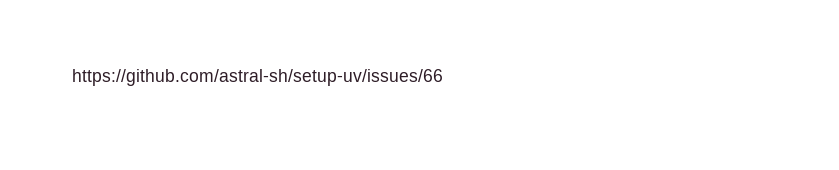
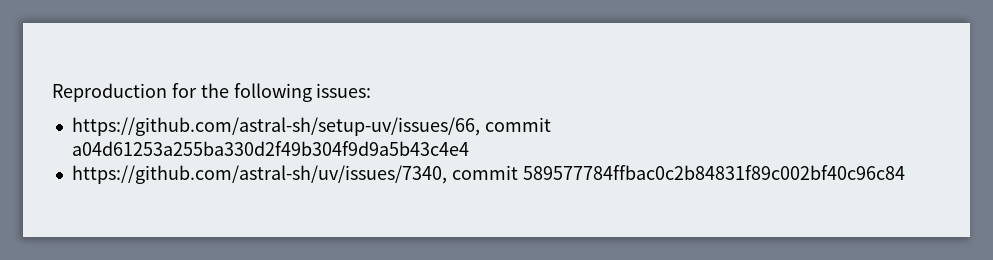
[72,69,443,86] https://github.com/astral-sh/setup-uv/issues/66 -> [52,83,372,102] [71,117,551,136] [71,141,469,156] [71,165,905,184] Reproduction for the following issues: // https://github.com/astral-sh/setup-uv/issues/66, commit a04d61253a255ba330d2f49b304f9d9a5b43c4e4 // https://github.com/astral-sh/uv/issues/7340, commit 589577784ffbac0c2b84831f89c002bf40c96c84

